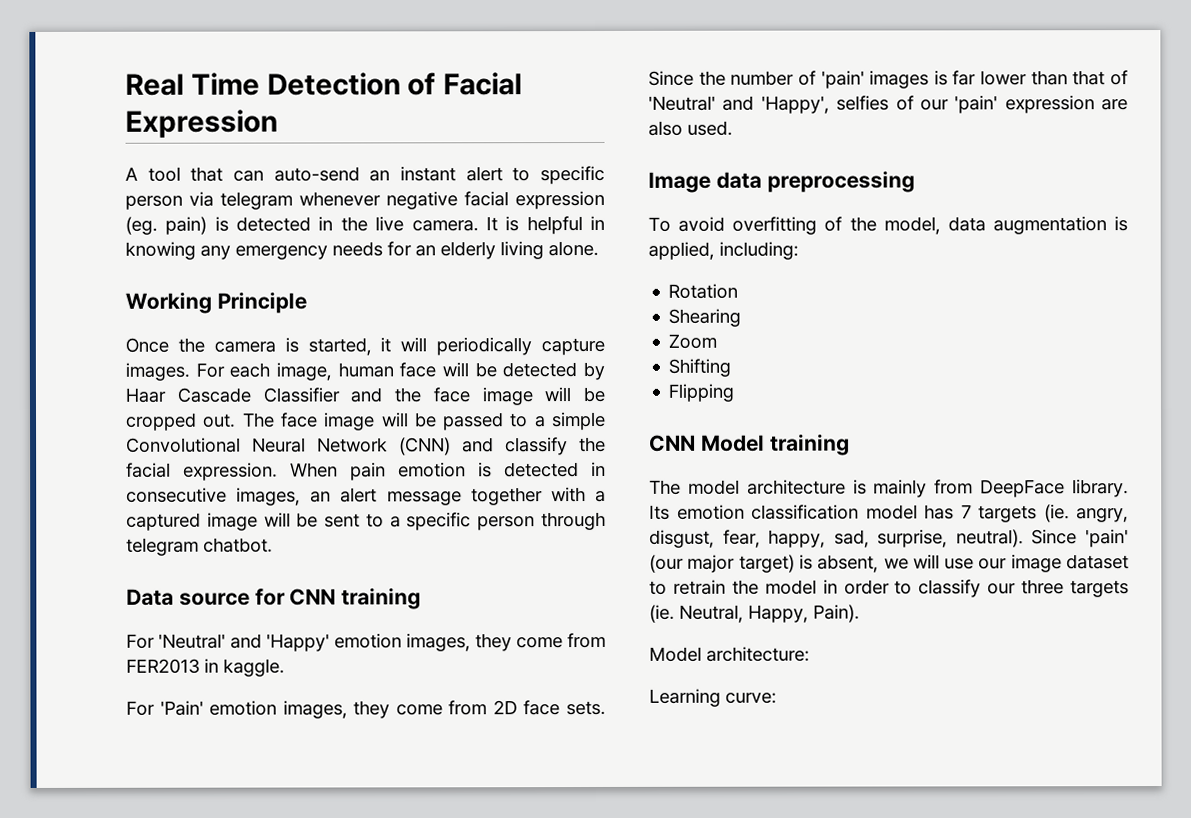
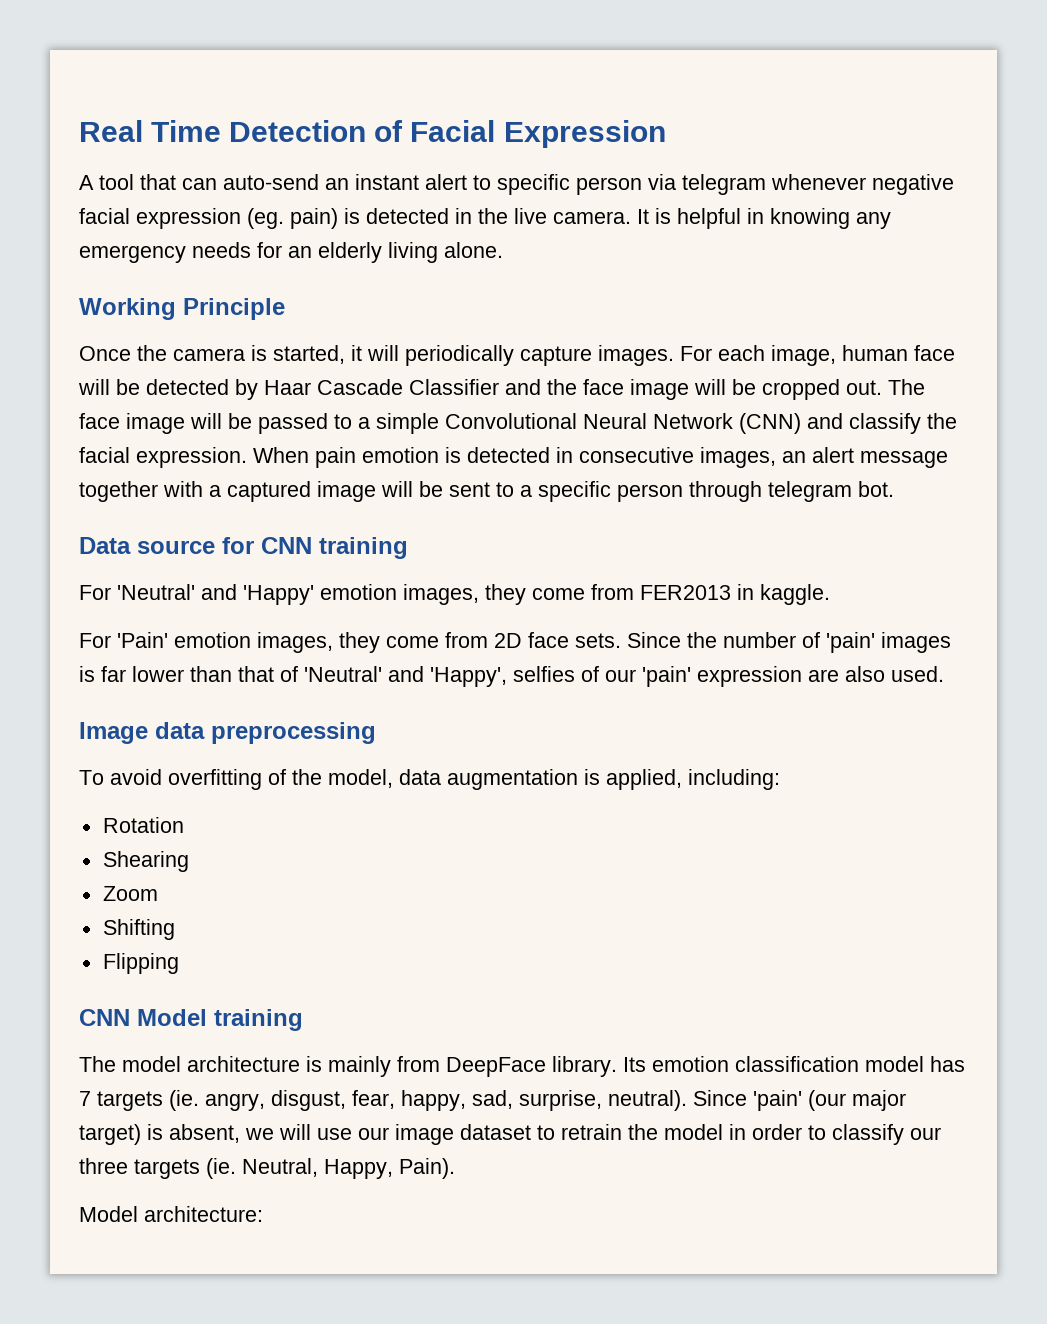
[203,537,273,553] chatbot. -> [858,481,894,497] bot.
[649,688,777,707] // Learning curve: -> (263, 1214) none

